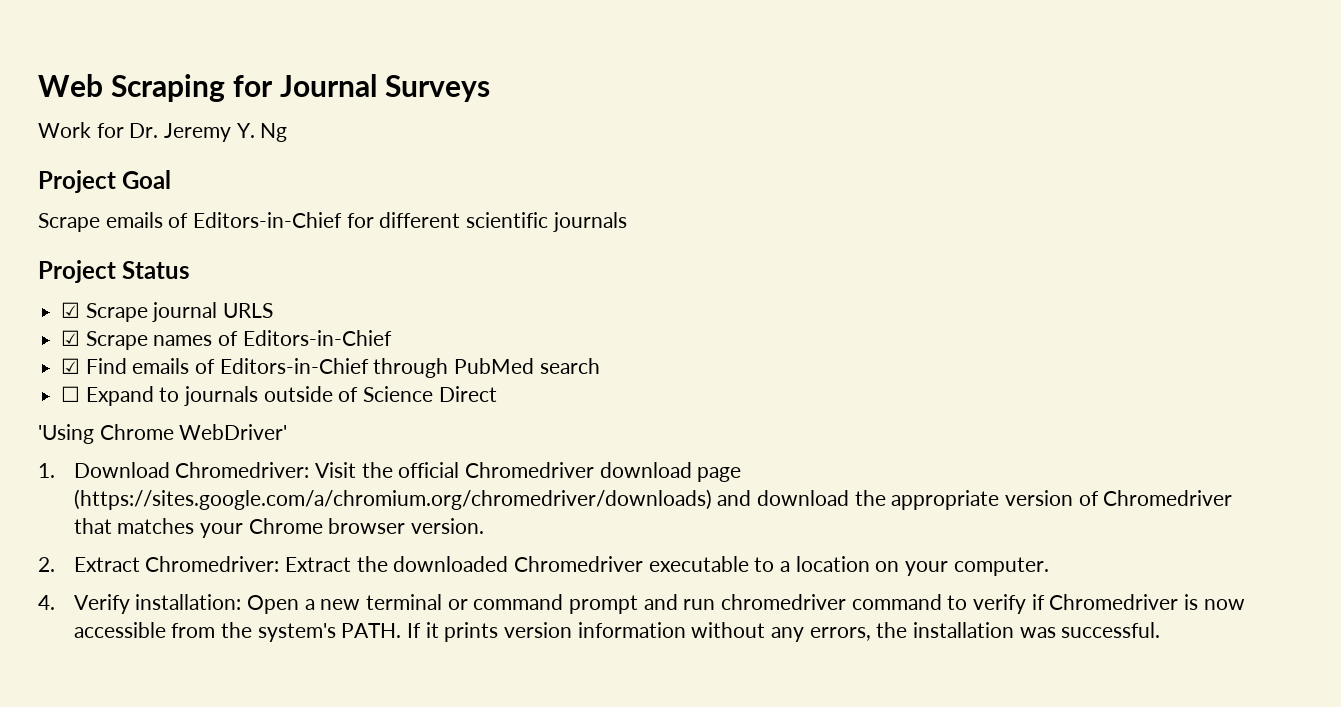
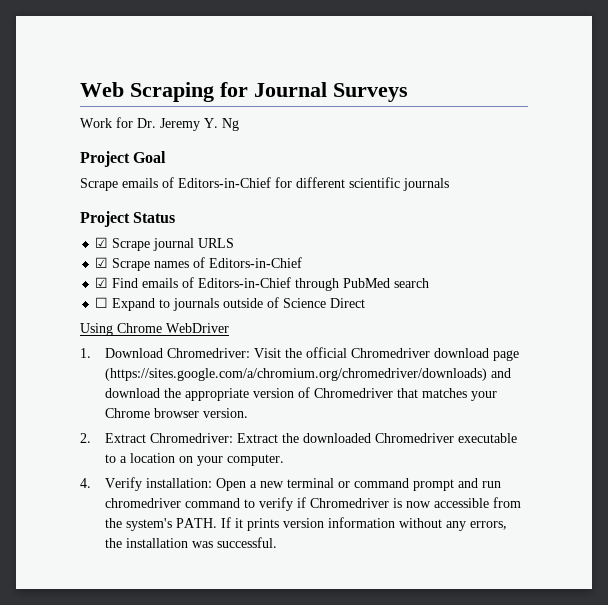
[38,424,288,444] 'Using Chrome WebDriver' -> [80,323,229,336] Using Chrome WebDriver

